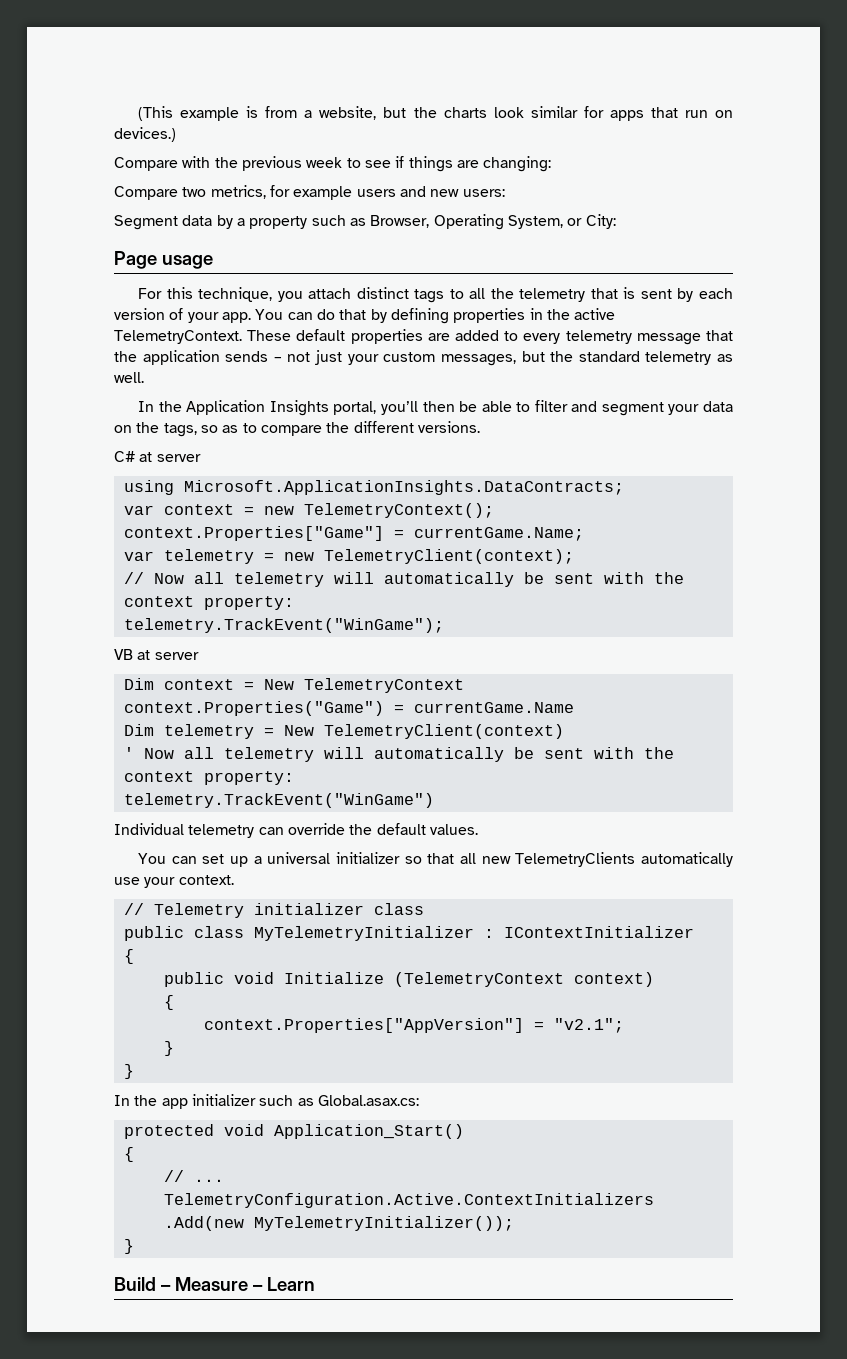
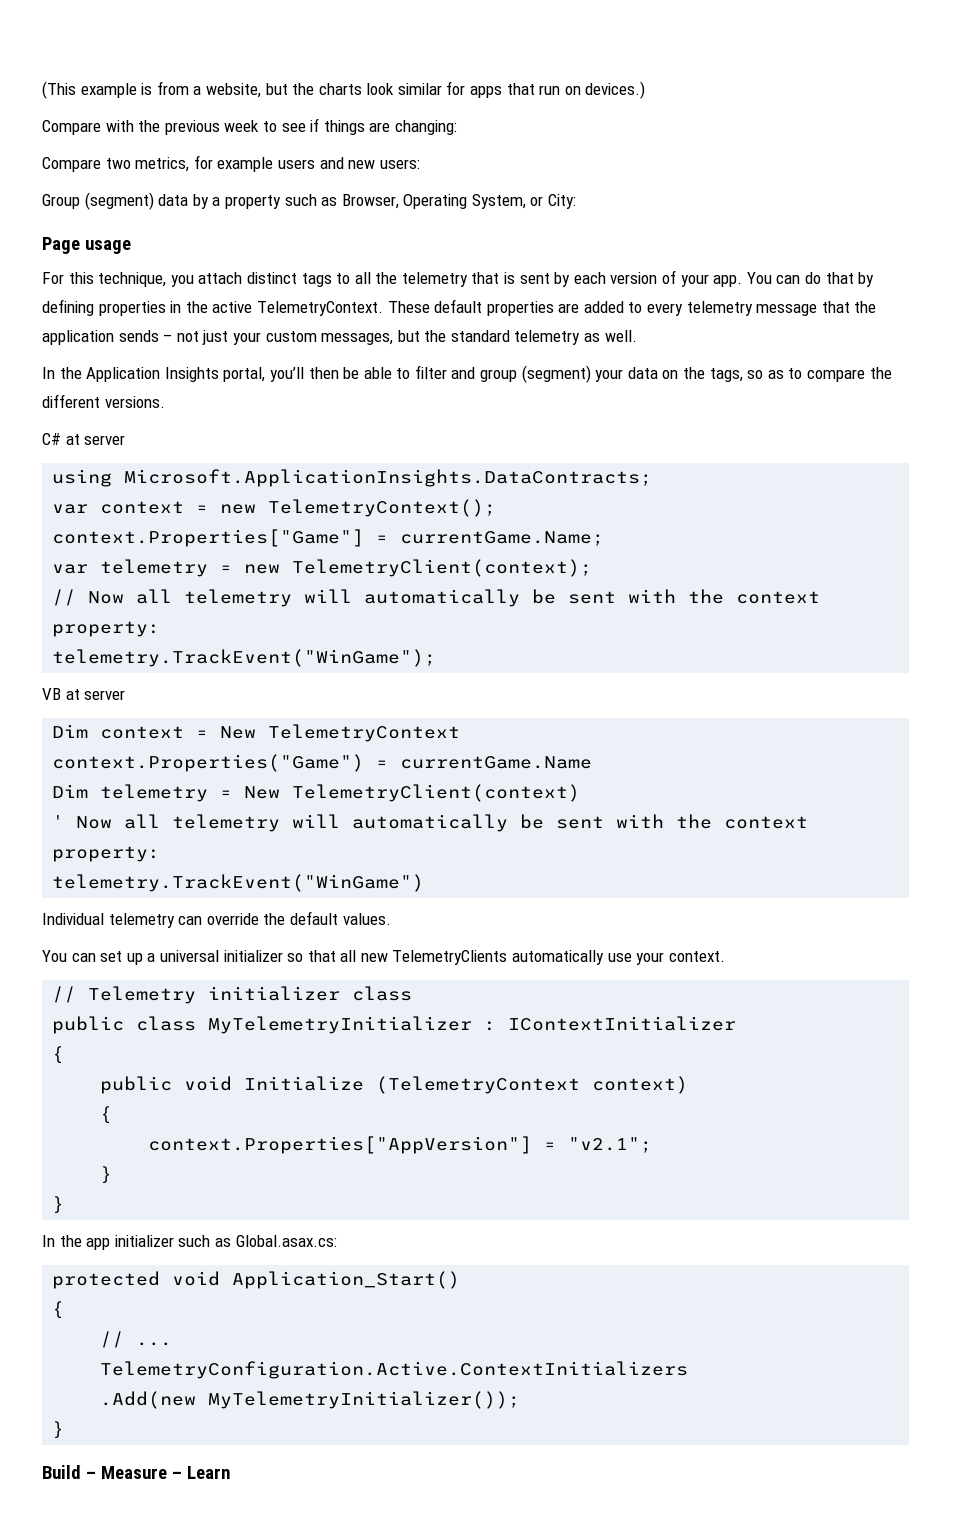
[114,215,178,230] Segment -> [42,192,154,210] Group (segment)
[601,402,664,416] segment -> [480,365,591,383] group (segment)

